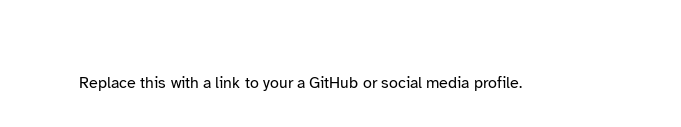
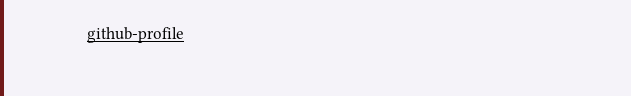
[78,76,522,91] Replace this with a link to your a GitHub or social media profile. -> [87,27,184,43] github-profile

